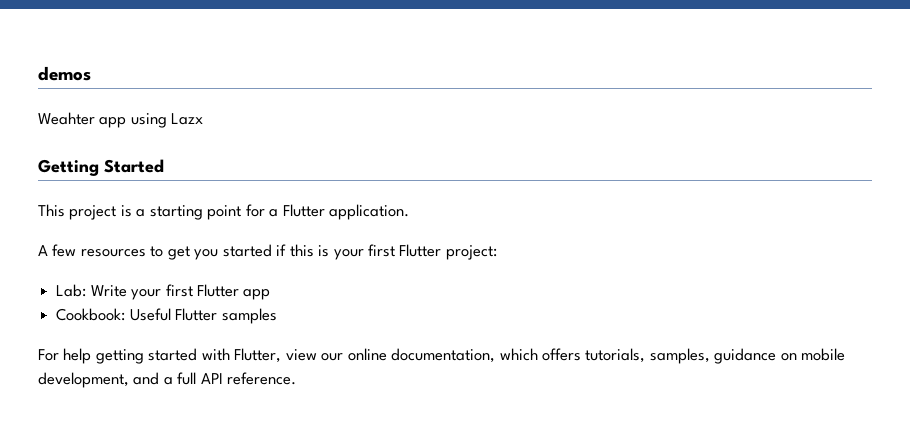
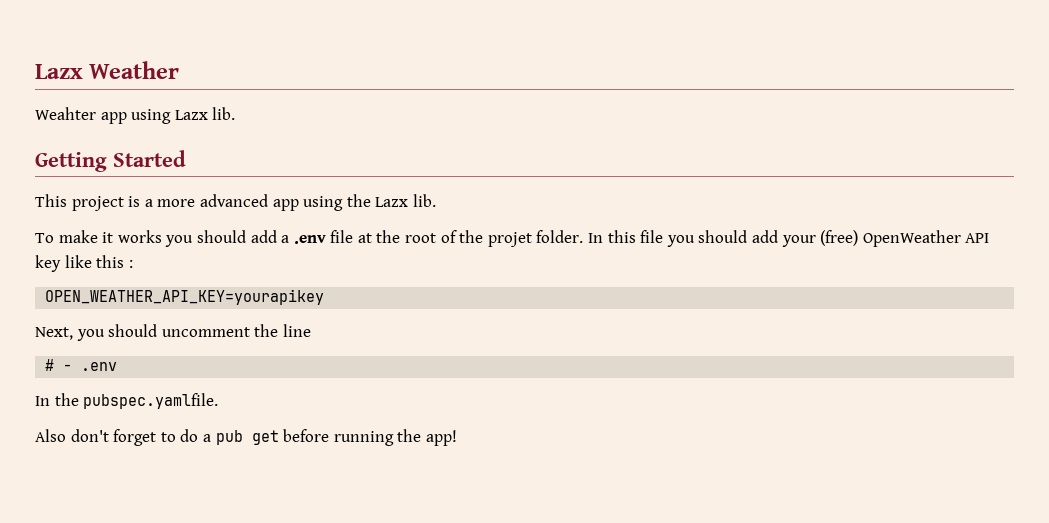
[38,66,91,81] demos -> [35,61,180,79] Lazx Weather
(204, 119) none -> [212,107,236,120] lib.
[149,204,410,220] [38,244,497,260] [56,284,271,300] [56,308,277,324] [38,348,846,364] [38,372,297,388] starting point for a Flutter application. // A few resources to get you started if this is your first Flutter project: // Lab: Write your first Flutter app // Cookbook: Useful Flutter samples // For help getting started with Flutter, view our online documentation, which offers tutorials, samples, guidance on mobile development, and a full API reference. -> [157,194,436,211] [35,230,990,247] [35,255,133,272] [45,289,325,305] [35,324,311,341] [45,359,118,371] [35,393,219,409] [35,429,457,446] more advanced app using the Lazx lib. // To make it works you should add a .env file at the root of the projet folder. In this file you should add your (free) OpenWeather API key like this : // OPEN_WEATHER_API_KEY=yourapikey // Next, you should uncomment the line // # - .env // In the pubspec.yamlfile. // Also don't forget to do a pub get before running the app!

